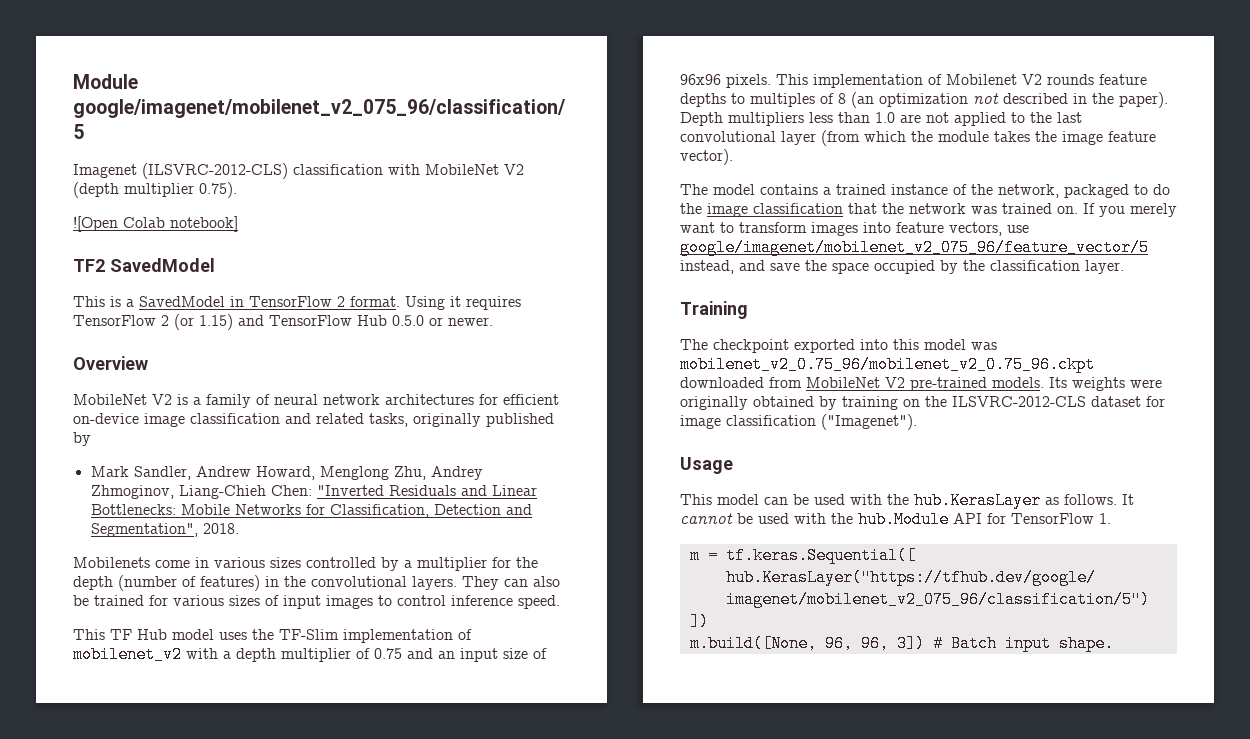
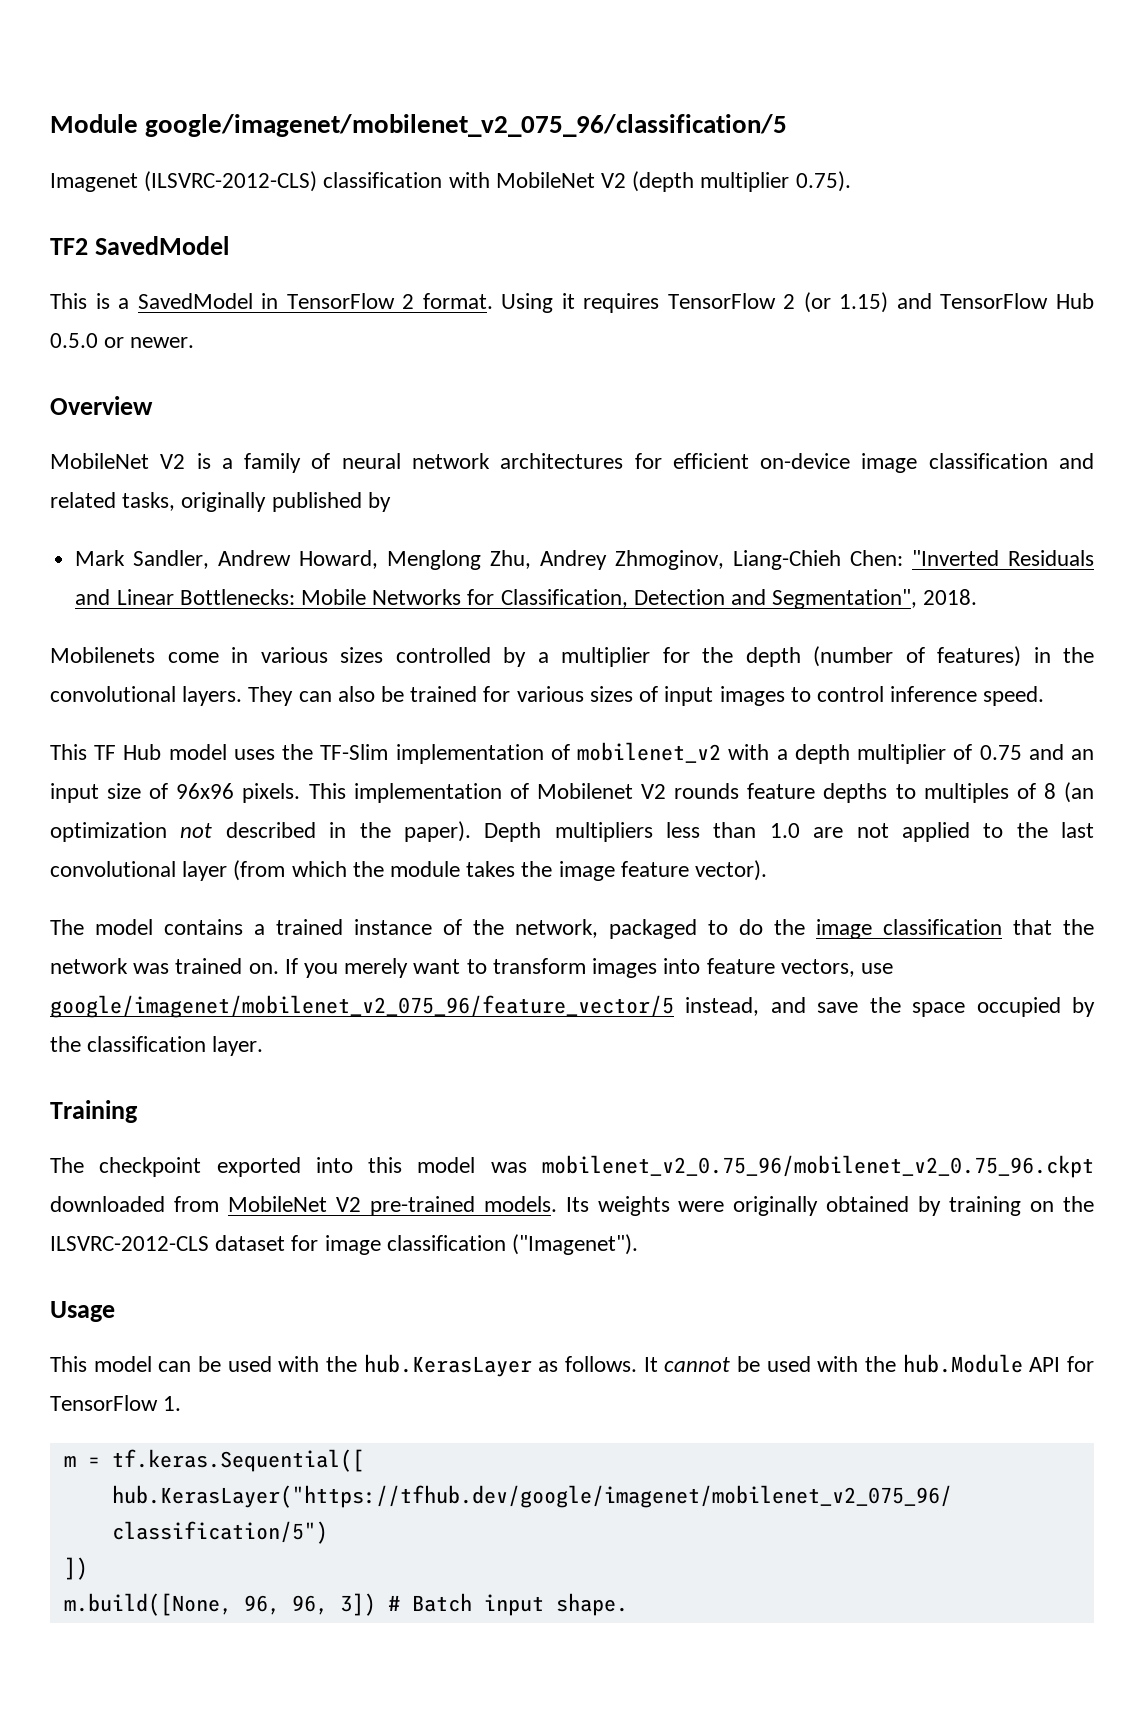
[73,216,238,232] // ![Open Colab notebook] -> (851, 181) none

